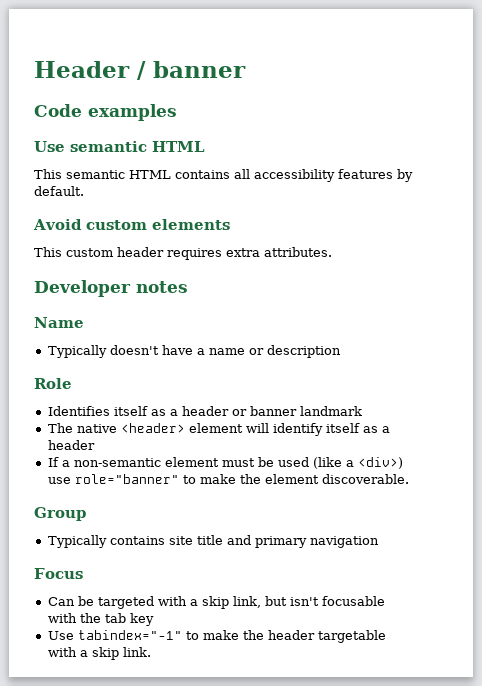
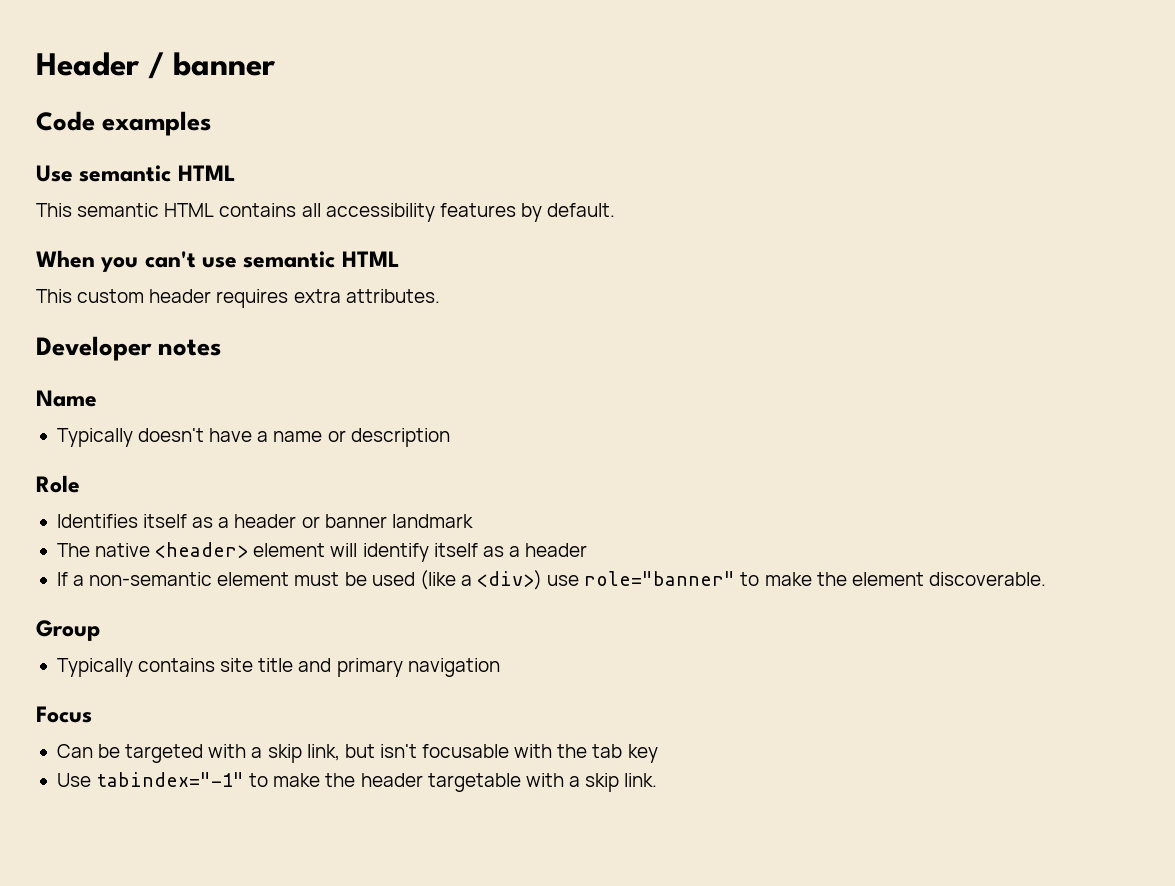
[33,219,230,230] Avoid custom elements -> [36,250,399,272] When you can't use semantic HTML

